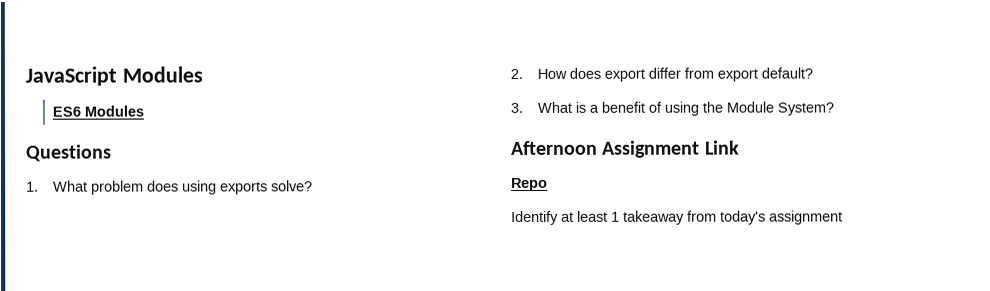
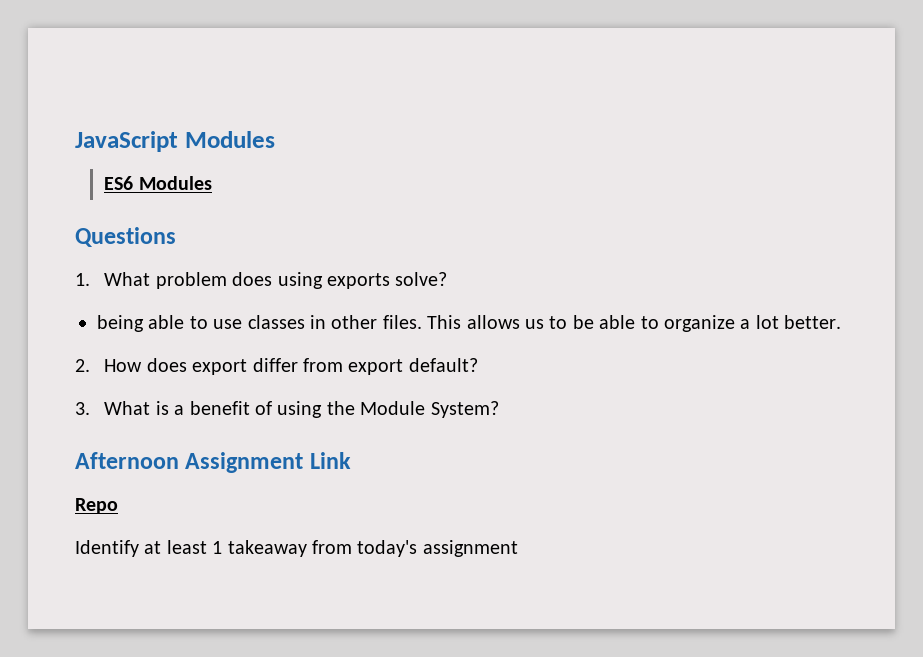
(314, 186) none -> [97,315,842,332] // being able to use classes in other files. This allows us to be able to organize a lot better.

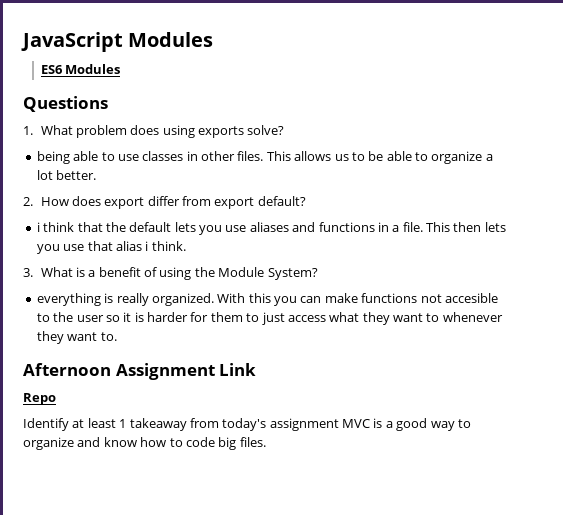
(478, 365) none -> [36,222,506,235] [36,241,186,254] // i think that the default lets you use aliases and functions in a file. This then lets you use that alias i think.
(499, 409) none -> [36,293,498,306] [36,312,503,325] [36,331,117,344] // everything is really organized. With this you can make functions not accesible to the user so it is harder for them to just access what they want to whenever they want to.
(518, 548) none -> [342,418,471,431] [23,437,266,450] MVC is a good way to organize and know how to code big files.

